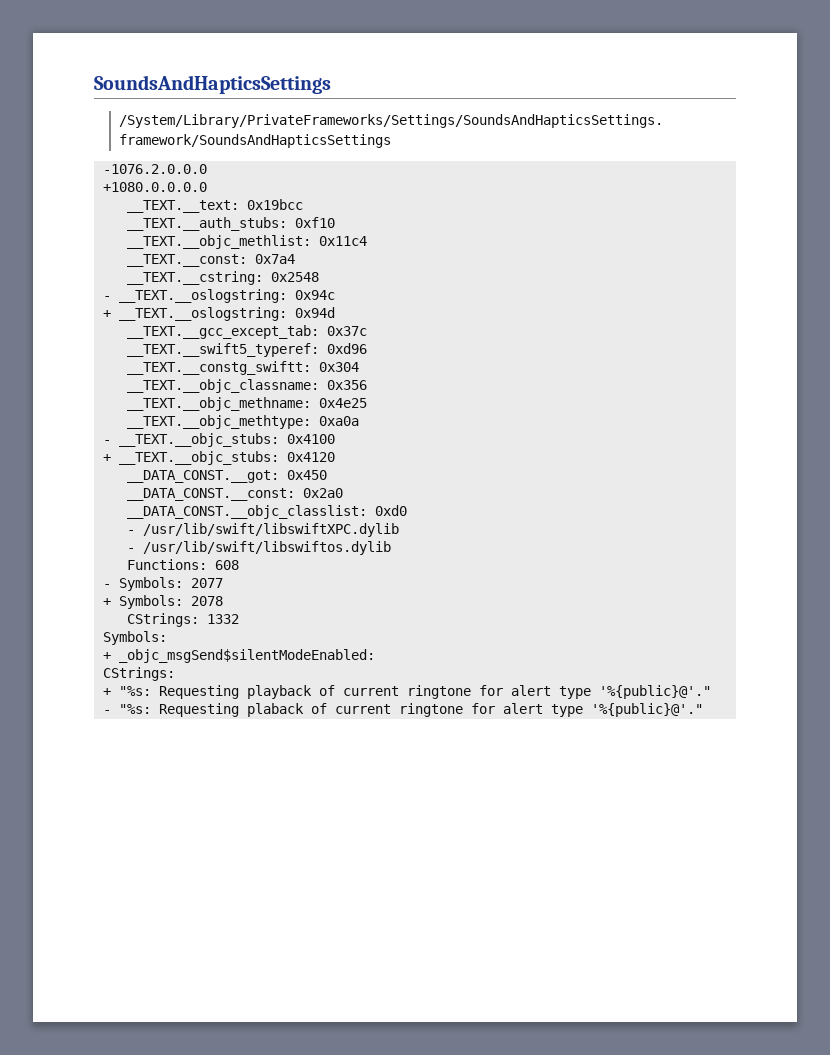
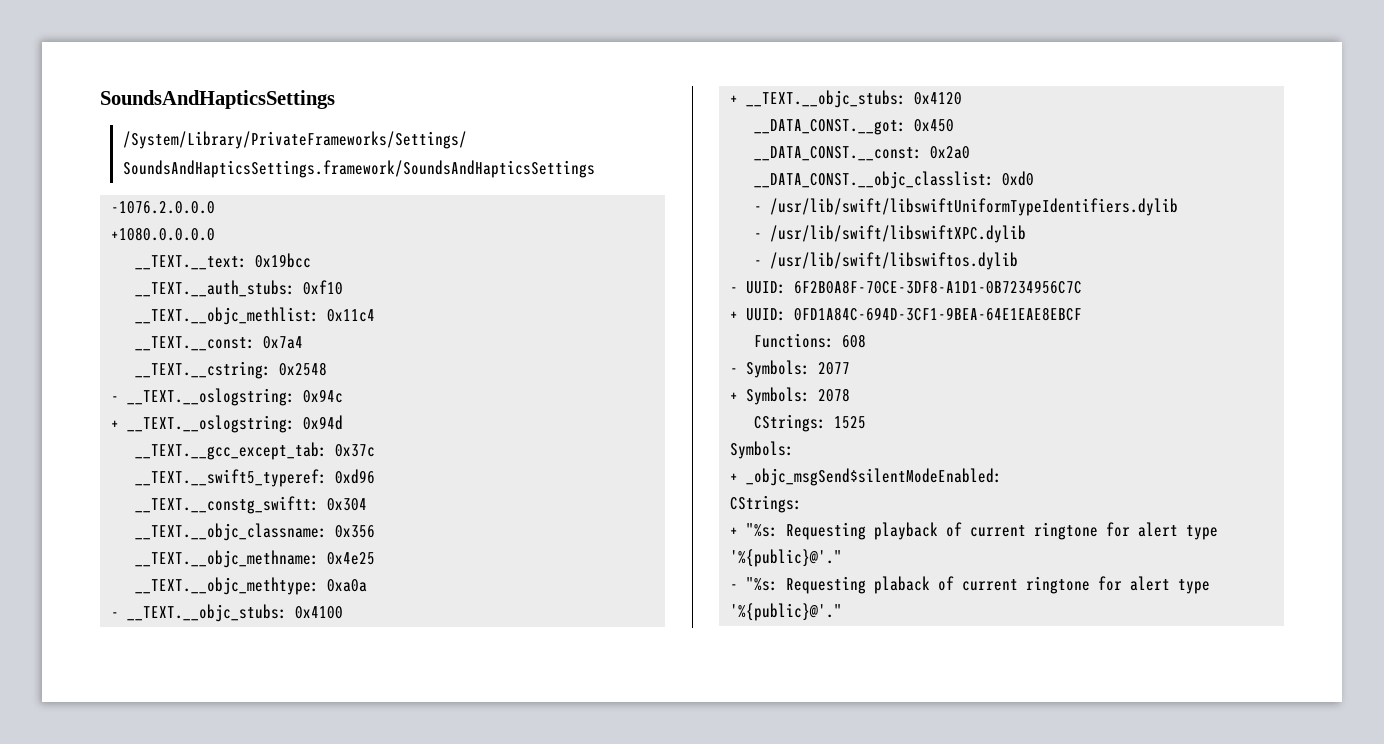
(407, 510) none -> [754,198,1179,216] // - /usr/lib/swift/libswiftUniformTypeIdentifiers.dylib
(391, 548) none -> [730,280,1083,294] [730,307,1083,321] // - UUID: 6F2B0A8F-70CE-3DF8-A1D1-0B7234956C7C // + UUID: 0FD1A84C-694D-3CF1-9BEA-64E1EAE8EBCF
[206,614,239,624] 1332 -> [834,416,867,429] 1525

